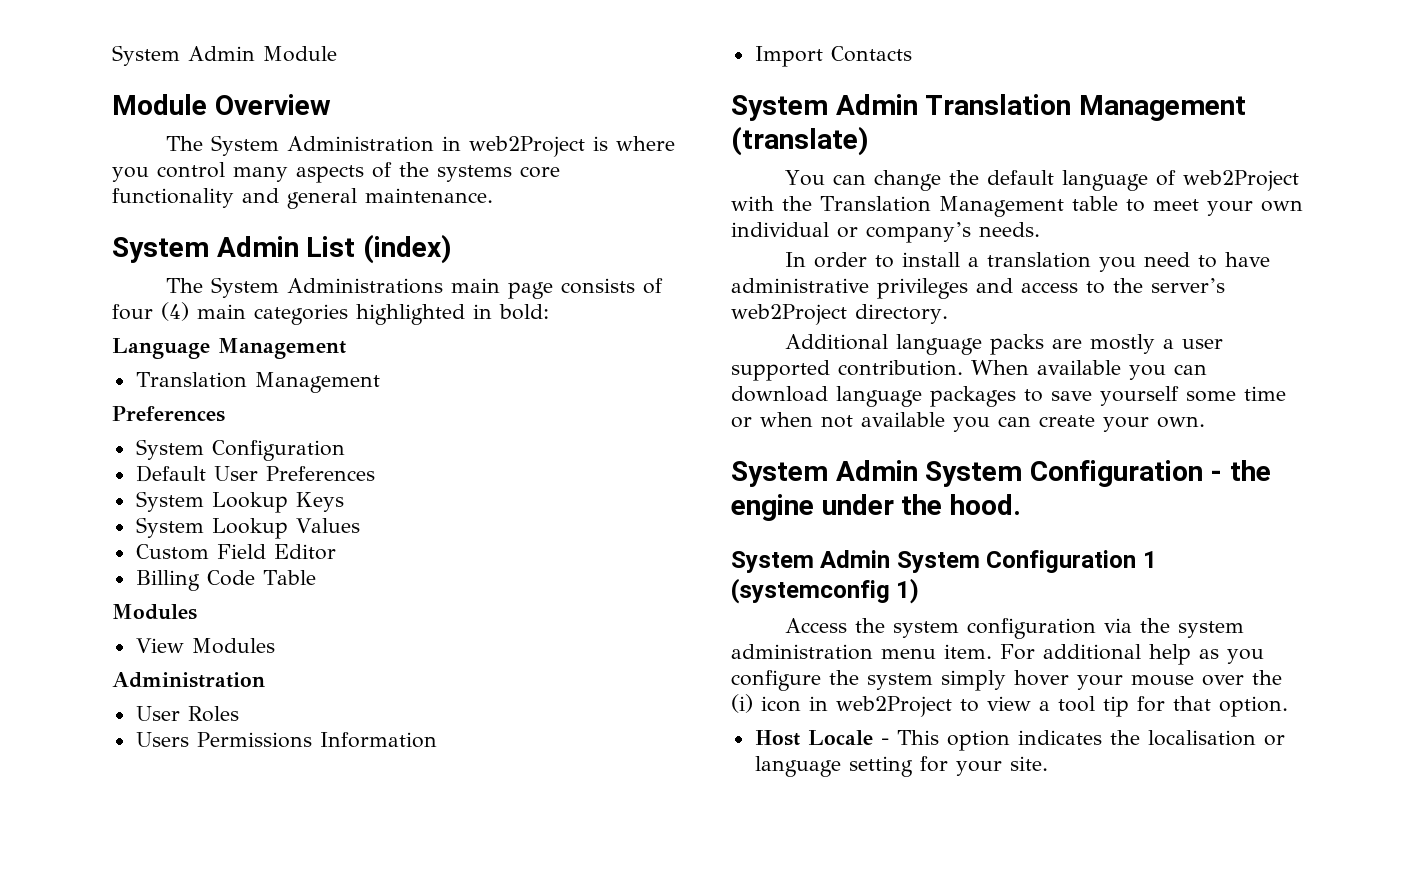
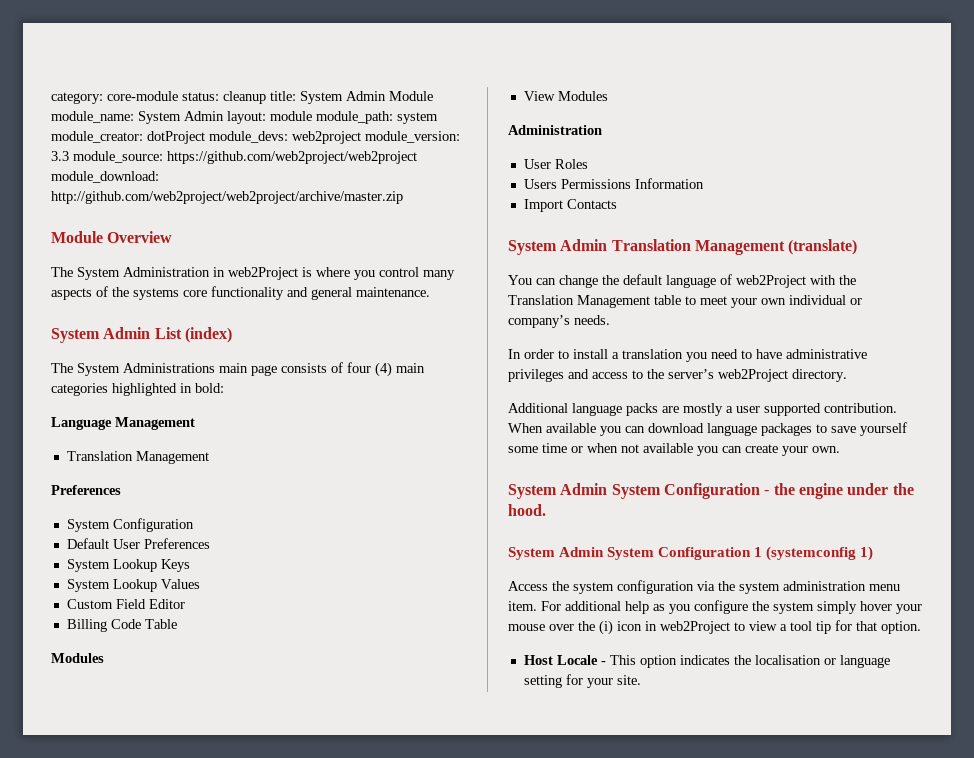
[112,45,337,66] System Admin Module -> [51,91,433,104] [51,111,438,124] [51,131,460,144] [51,151,417,164] [51,171,159,183] [51,191,403,204] category: core-module status: cleanup title: System Admin Module module_name: System Admin layout: module module_path: system module_creator: dotProject module_devs: web2project module_version: 3.3 module_source: https://github.com/web2project/web2project module_download: http://github.com/web2project/web2project/archive/master.zip

